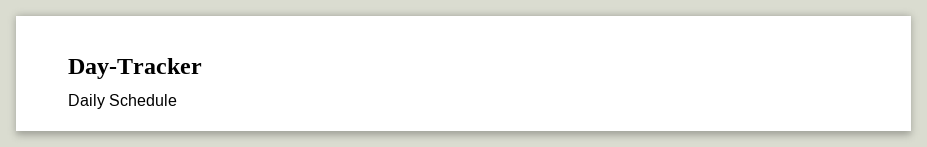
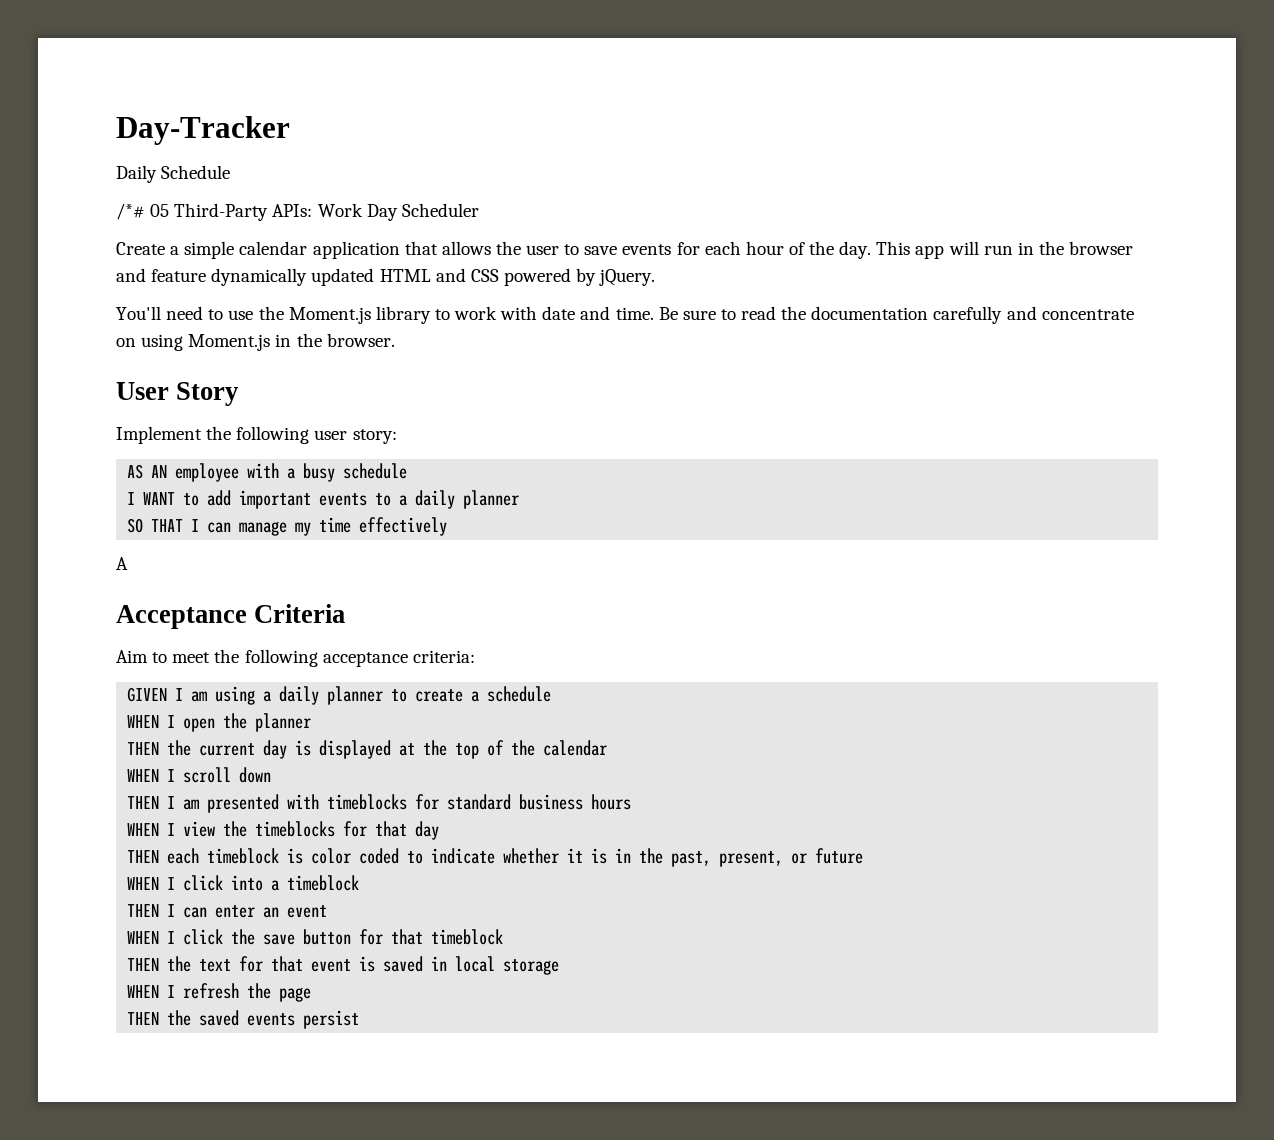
(178, 100) none -> [116,203,479,221] [116,241,1134,259] [116,268,656,286] [116,306,1134,324] [116,333,395,351] [116,382,239,406] [116,426,397,444] [127,463,408,482] [127,490,520,509] [127,517,448,536] [116,557,128,570] [116,604,346,629] [116,649,475,667] [127,686,552,705] [127,713,312,732] [127,740,608,759] [127,767,272,783] [127,794,632,813] [127,821,440,840] [127,848,864,867] [127,875,360,891] [127,904,328,918] [127,929,504,945] [127,956,560,975] [127,983,312,1002] [127,1010,360,1029] // /*# 05 Third-Party APIs: Work Day Scheduler // Create a simple calendar application that allows the user to save events for each hour of the day. This app will run in the browser and feature dynamically updated HTML and CSS powered by jQuery. // You'll need to use the Moment.js library to work with date and time. Be sure to read the documentation carefully and concentrate on using Moment.js in the browser. // User Story // Implement the following user story: // AS AN employee with a busy schedule // I WANT to add important events to a daily planner // SO THAT I can manage my time effectively // A // Acceptance Criteria // Aim to meet the following acceptance criteria: // GIVEN I am using a daily planner to create a schedule // WHEN I open the planner // THEN the current day is displayed at the top of the calendar // WHEN I scroll down // THEN I am presented with timeblocks for standard business hours // WHEN I view the timeblocks for that day // THEN each timeblock is color coded to indicate whether it is in the past, present, or future // WHEN I click into a timeblock // THEN I can enter an event // WHEN I click the save button for that timeblock // THEN the text for that event is saved in local storage // WHEN I refresh the page // THEN the saved events persist

